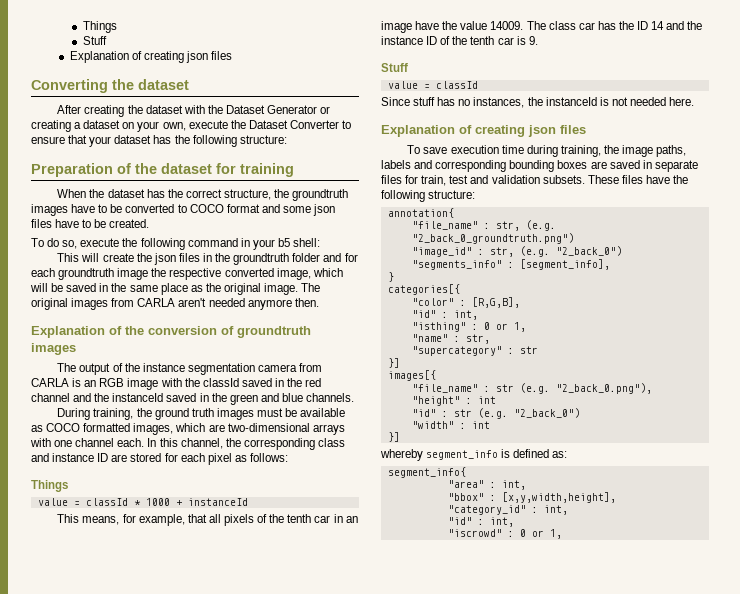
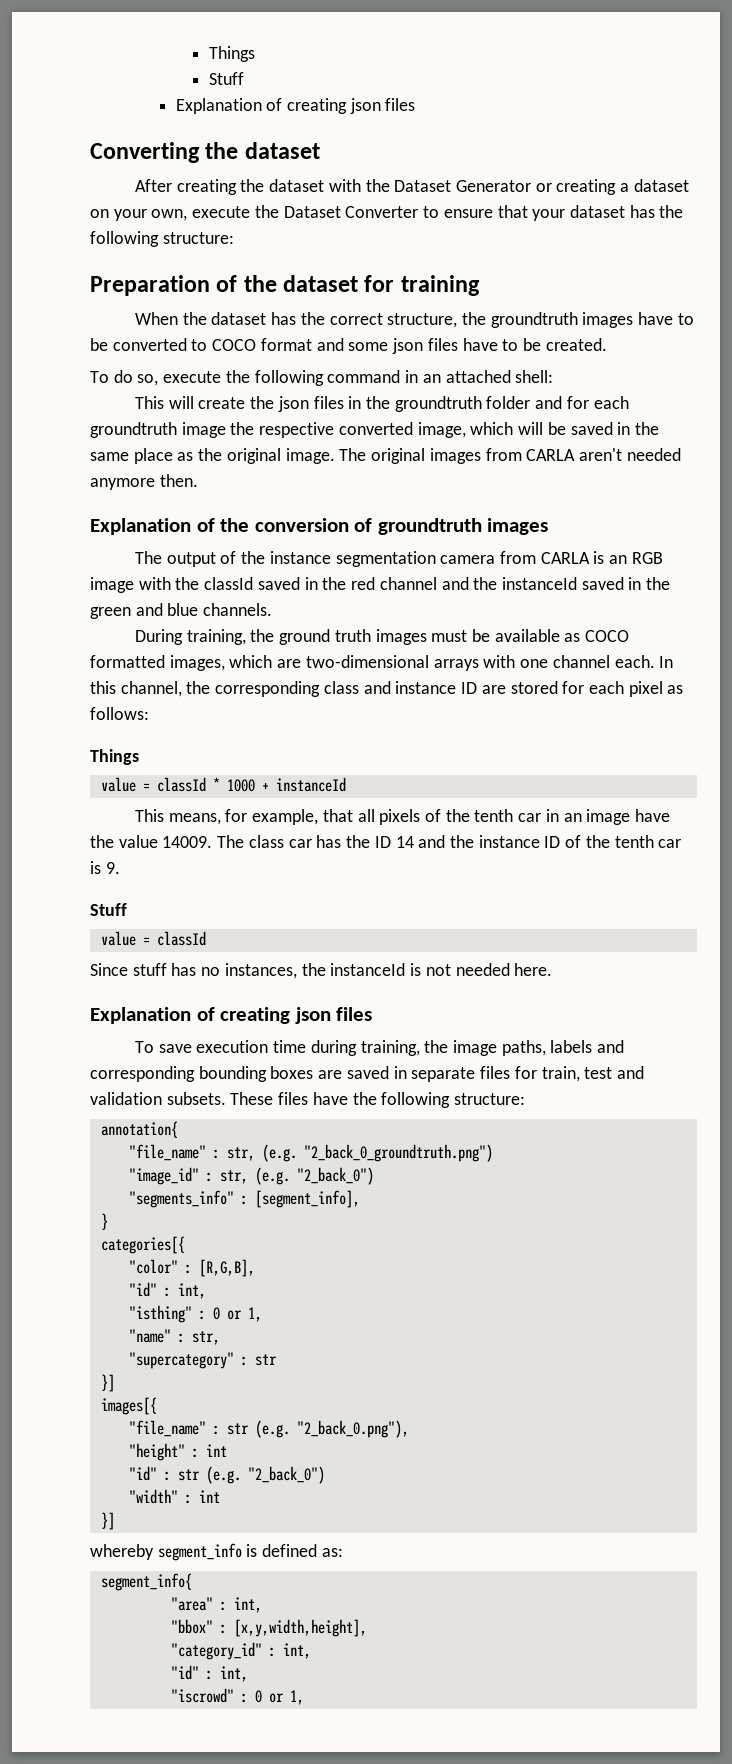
[252,238,290,250] your b5 -> [422,370,511,383] an attached

